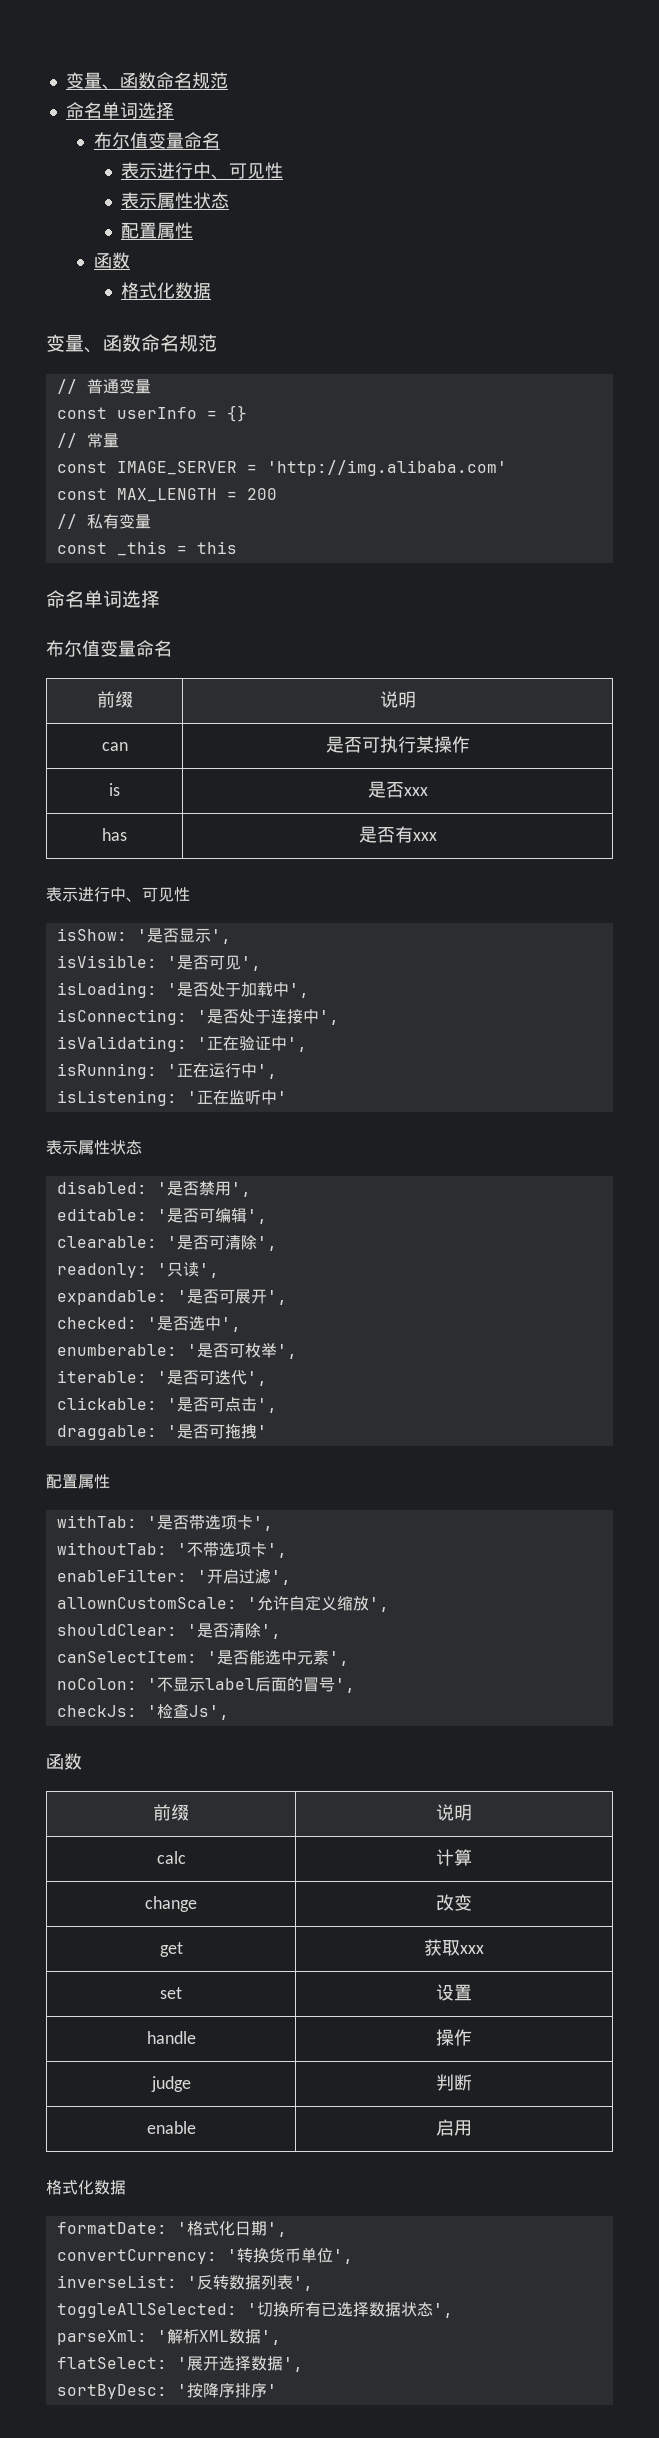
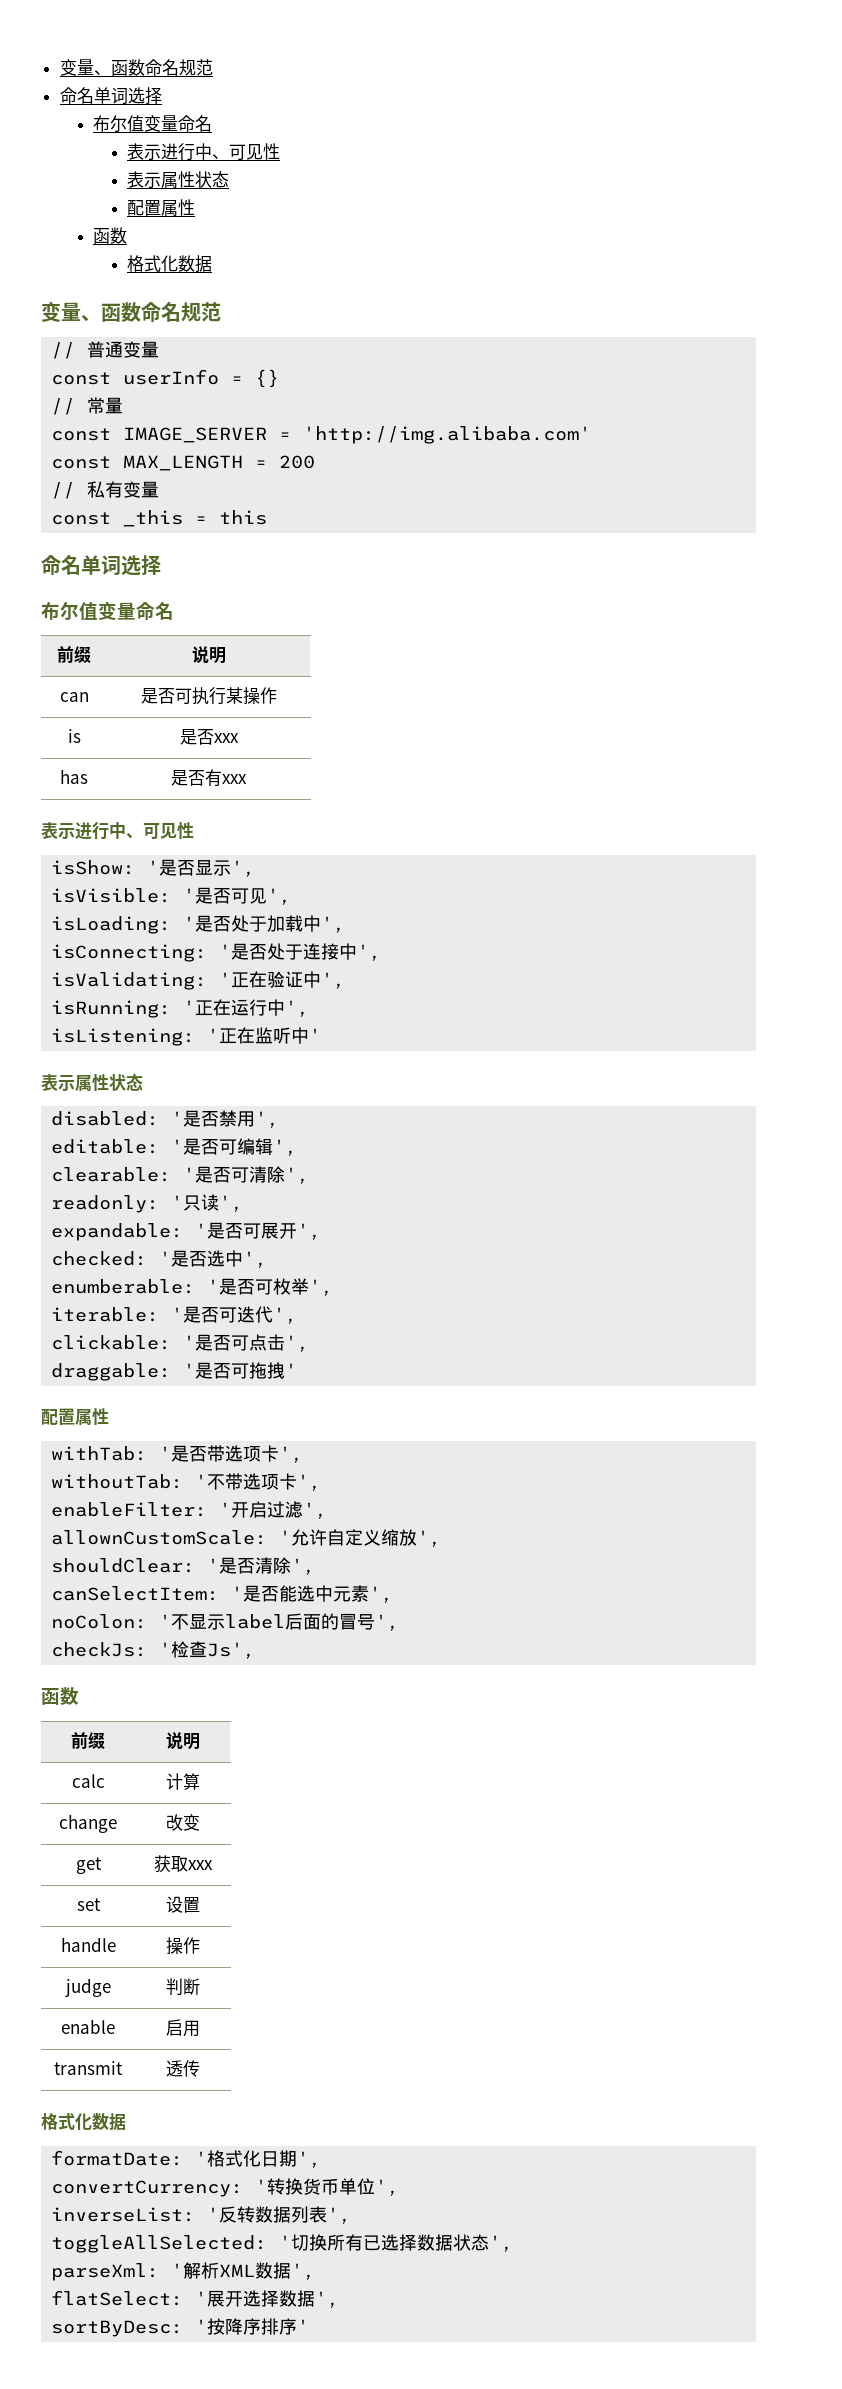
(472, 2128) none -> [54,2061,123,2075] [165,2060,200,2077] // transmit | 透传

